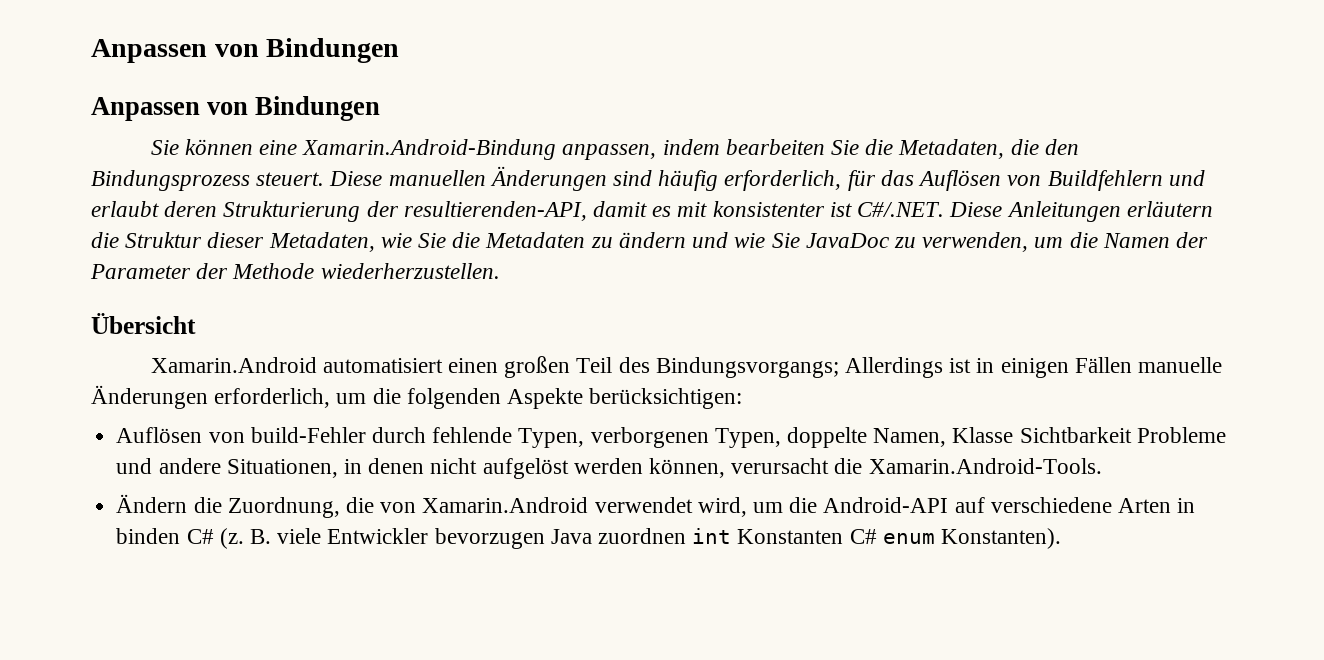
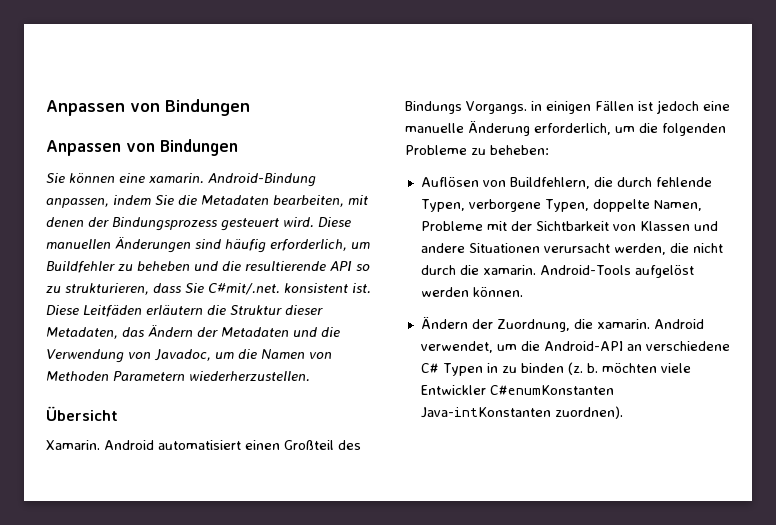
[302,139,557,160] Xamarin.Android-Bindung -> [149,173,316,187] xamarin. Android-Bindung
[725,139,1079,159] [91,170,325,191] bearbeiten Sie die Metadaten, die den Bindungsprozess steuert. -> [155,195,368,207] [46,217,314,231] Sie die Metadaten bearbeiten, mit denen der Bindungsprozess gesteuert wird.
[847,170,1205,191] [91,201,1121,222] für das Auflösen von Buildfehlern und erlaubt deren Strukturierung der resultierenden-API, damit es mit konsistenter ist C#/.NET. Diese Anleitungen -> [351,242,370,249] [46,261,370,273] [46,283,371,295] [46,304,142,317] um Buildfehler zu beheben und die resultierende API so zu strukturieren, dass Sie C#mit/.net. konsistent ist. Diese Leitfäden
[380,232,1208,252] [90,263,500,279] [91,313,196,334] [150,356,1223,378] [91,385,208,409] wie Sie die Metadaten zu ändern und wie Sie JavaDoc zu verwenden, um die Namen der Parameter der Methode wiederherzustellen. // Übersicht // Xamarin.Android automatisiert einen großen Teil des Bindungsvorgangs; Allerdings ist in einigen Fällen manuelle Änderungen -> [122,324,340,337] [46,349,332,363] [46,371,310,382] [46,406,118,421] [46,440,361,450] [405,100,730,114] [405,120,530,136] das Ändern der Metadaten und die Verwendung von Javadoc, um die Namen von Methoden Parametern wiederherzustellen. // Übersicht // Xamarin. Android automatisiert einen Großteil des Bindungs Vorgangs. in einigen Fällen ist jedoch eine manuelle Änderung
[507,388,743,409] [116,427,366,443] Aspekte berücksichtigen: // Auflösen von build-Fehler -> [405,145,549,155] [420,176,613,189] Probleme zu beheben: // Auflösen von Buildfehlern, die
[590,427,709,448] verborgenen -> [468,199,541,212] verborgene
[952,427,1226,443] [116,458,1102,479] [116,494,222,513] Klasse Sichtbarkeit Probleme und andere Situationen, in denen nicht aufgelöst werden können, verursacht die Xamarin.Android-Tools. // Ändern die -> [420,221,718,231] [420,243,723,255] [420,264,694,278] [420,286,523,297] [420,316,493,329] Probleme mit der Sichtbarkeit von Klassen und andere Situationen verursacht werden, die nicht durch die xamarin. Android-Tools aufgelöst werden können. // Ändern der
[380,497,1196,517] [116,528,1062,549] von Xamarin.Android verwendet wird, um die Android-API auf verschiedene Arten in binden C# (z. B. viele Entwickler bevorzugen Java zuordnen int Konstanten C# enum Konstanten). -> [596,319,704,329] [420,341,730,353] [420,362,691,376] [420,385,614,395] [420,406,623,419] xamarin. Android verwendet, um die Android-API an verschiedene C# Typen in zu binden (z. b. möchten viele Entwickler C#enumKonstanten Java-intKonstanten zuordnen).

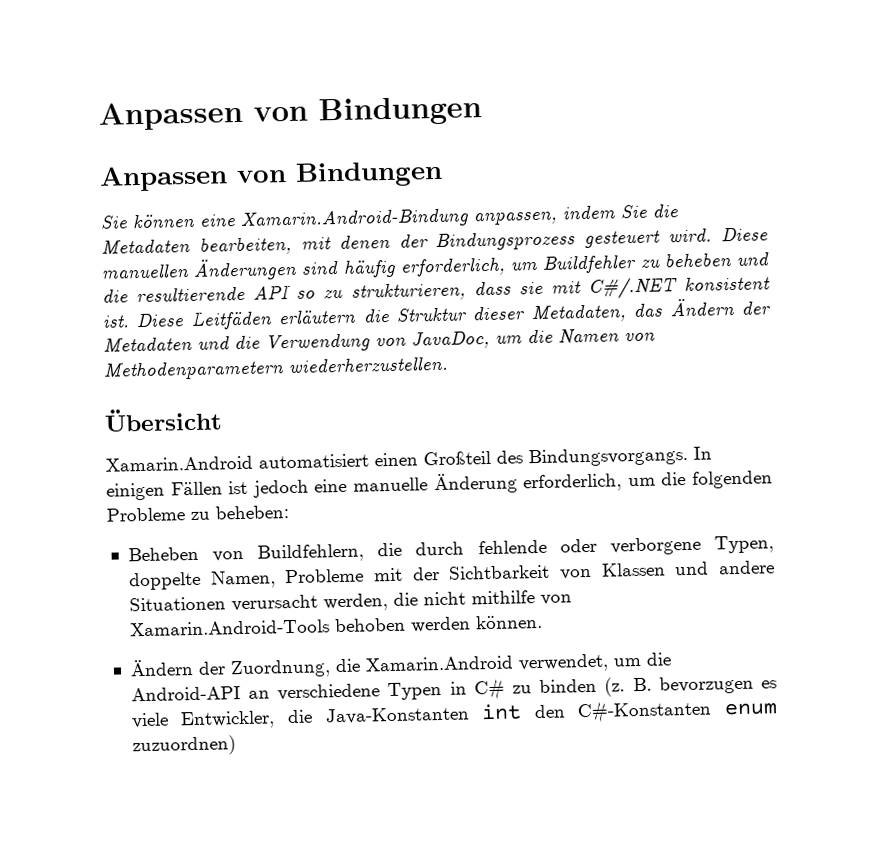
[149,173,316,187] xamarin. Android-Bindung -> [240,207,470,230] Xamarin.Android-Bindung
[185,283,280,295] Sie C#mit/.net. -> [518,276,678,299] sie mit C#/.NET
[153,349,211,361] Javadoc, -> [411,330,490,350] JavaDoc,
[46,371,185,381] Methoden Parametern -> [103,359,285,381] Methodenparametern
[46,440,154,450] Xamarin. Android -> [105,455,253,472] Xamarin.Android
[405,101,542,114] Bindungs Vorgangs. in -> [528,446,712,468] Bindungsvorgangs. In
[420,176,479,187] Auflösen -> [127,546,199,562] Beheben
[420,199,465,212] Typen, -> [559,538,597,553] oder
[420,264,694,278] durch die xamarin. Android-Tools aufgelöst -> [470,590,572,605] [129,617,406,637] mithilfe von Xamarin.Android-Tools behoben
[596,319,704,329] xamarin. Android -> [364,655,514,672] Xamarin.Android
[420,363,439,373] C# -> (381, 692) none
(498, 368) none -> [473,678,505,701] C#
[586,362,691,373] [420,385,614,395] [420,406,623,419] b. möchten viele Entwickler C#enumKonstanten Java-intKonstanten zuordnen). -> [632,675,778,695] [130,699,777,730] [131,735,236,757] B. bevorzugen es viele Entwickler, die Java-Konstanten int den C#-Konstanten enum zuzuordnen)

